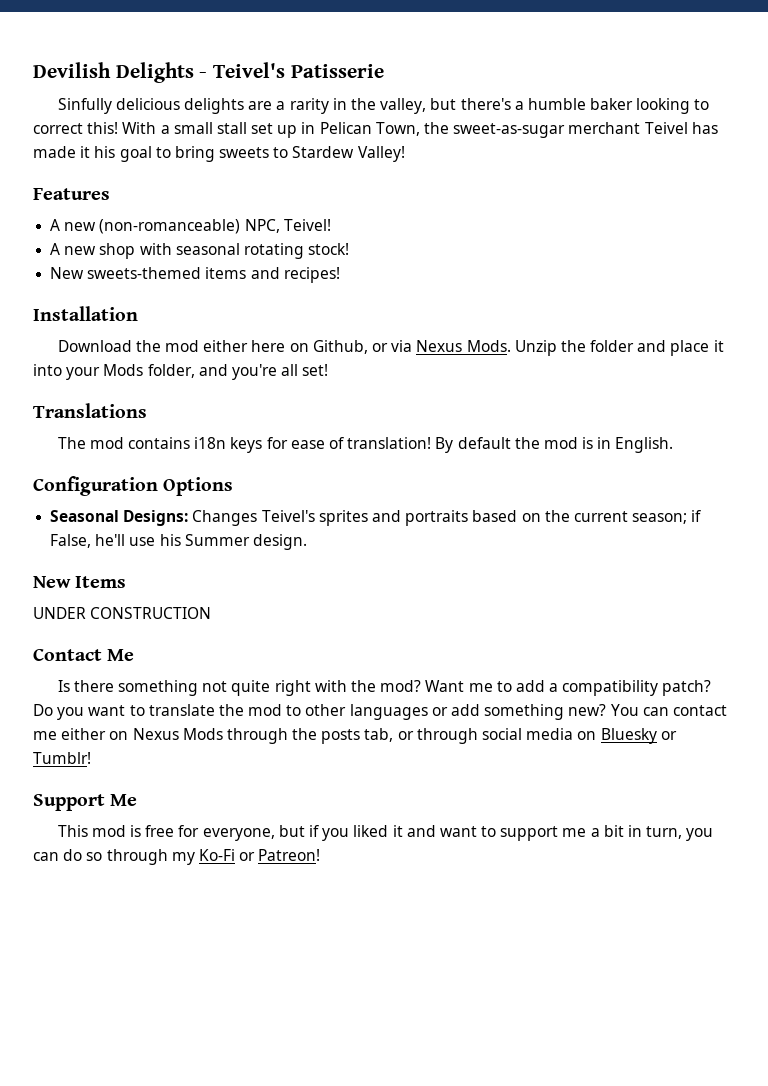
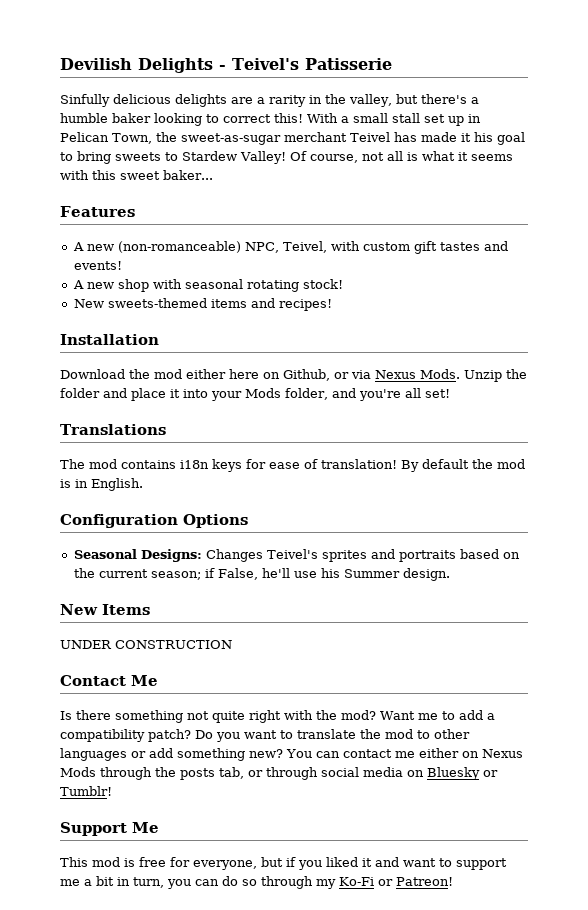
(405, 154) none -> [289,151,513,163] [60,170,213,180] Of course, not all is what it seems with this sweet baker...
[283,219,331,231] Teivel! -> [282,241,508,254] [73,261,122,270] Teivel, with custom gift tastes and events!

